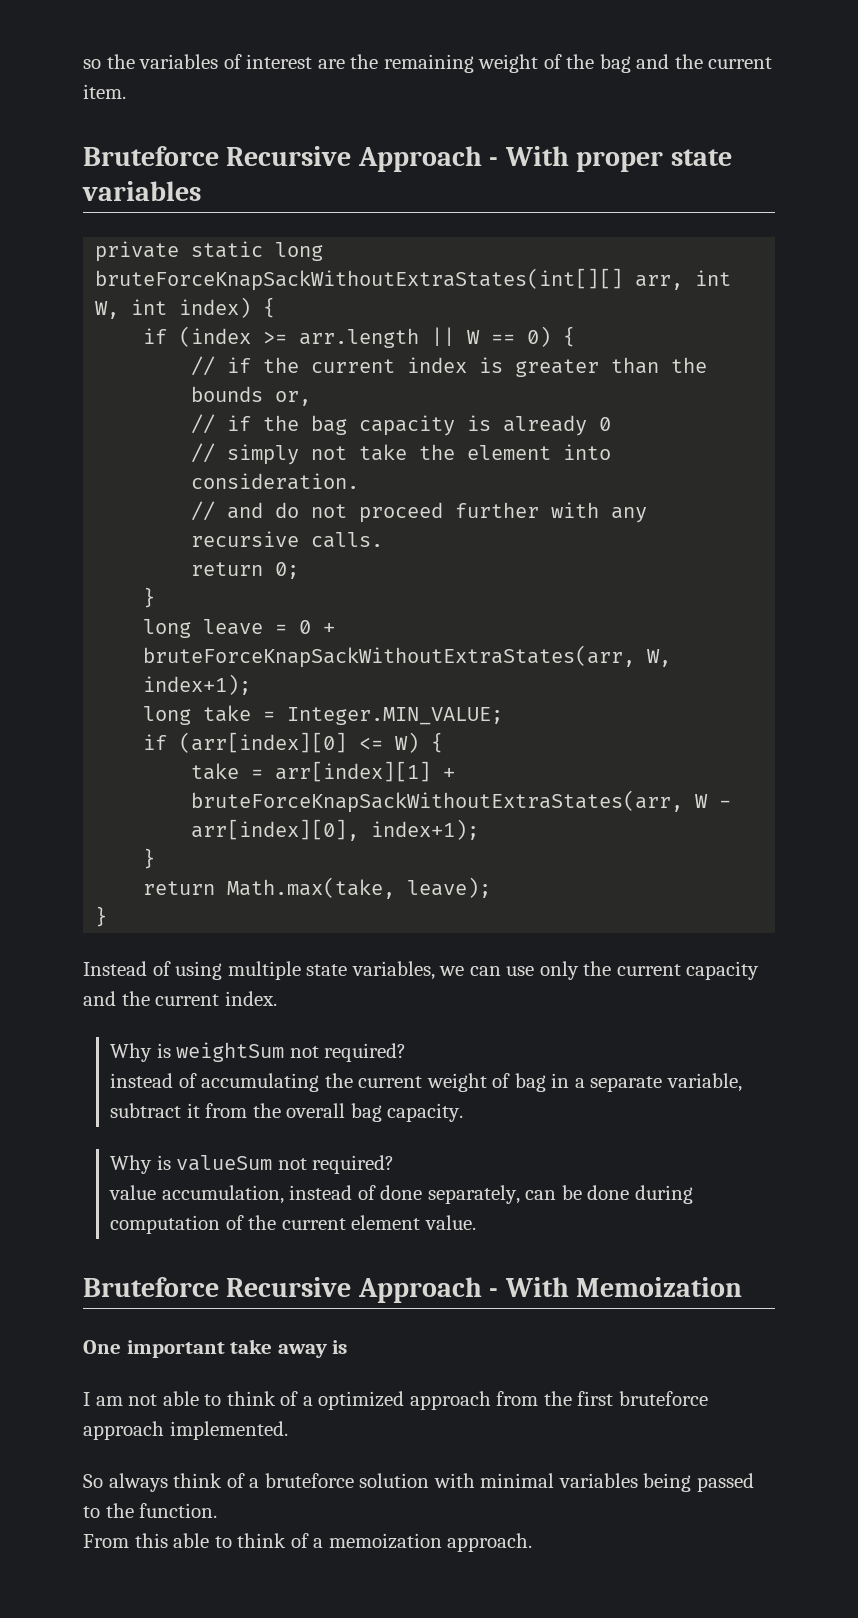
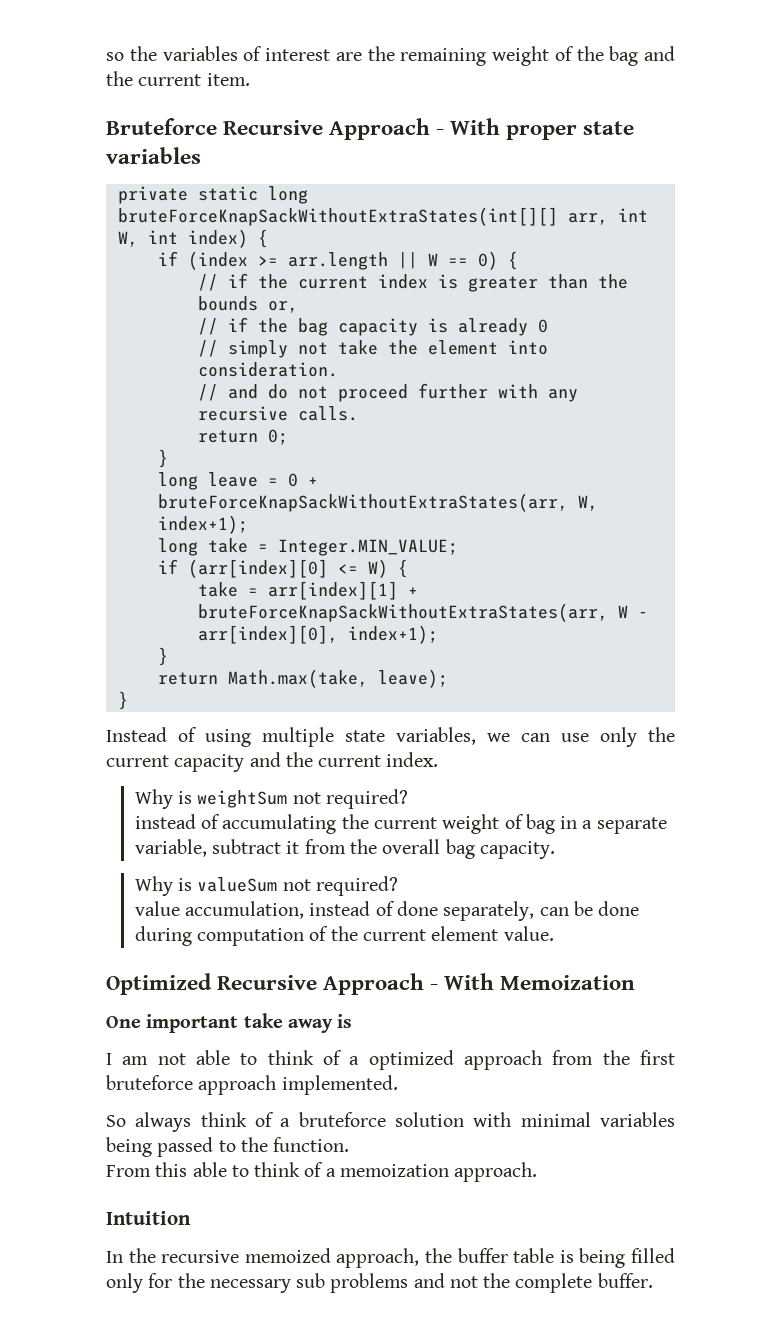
[83,1277,219,1297] Bruteforce -> [106,973,212,995] Optimized
(533, 1542) none -> [106,1211,191,1225] [106,1248,676,1268] [106,1273,653,1293] // Intuition // In the recursive memoized approach, the buffer table is being filled only for the necessary sub problems and not the complete buffer.

